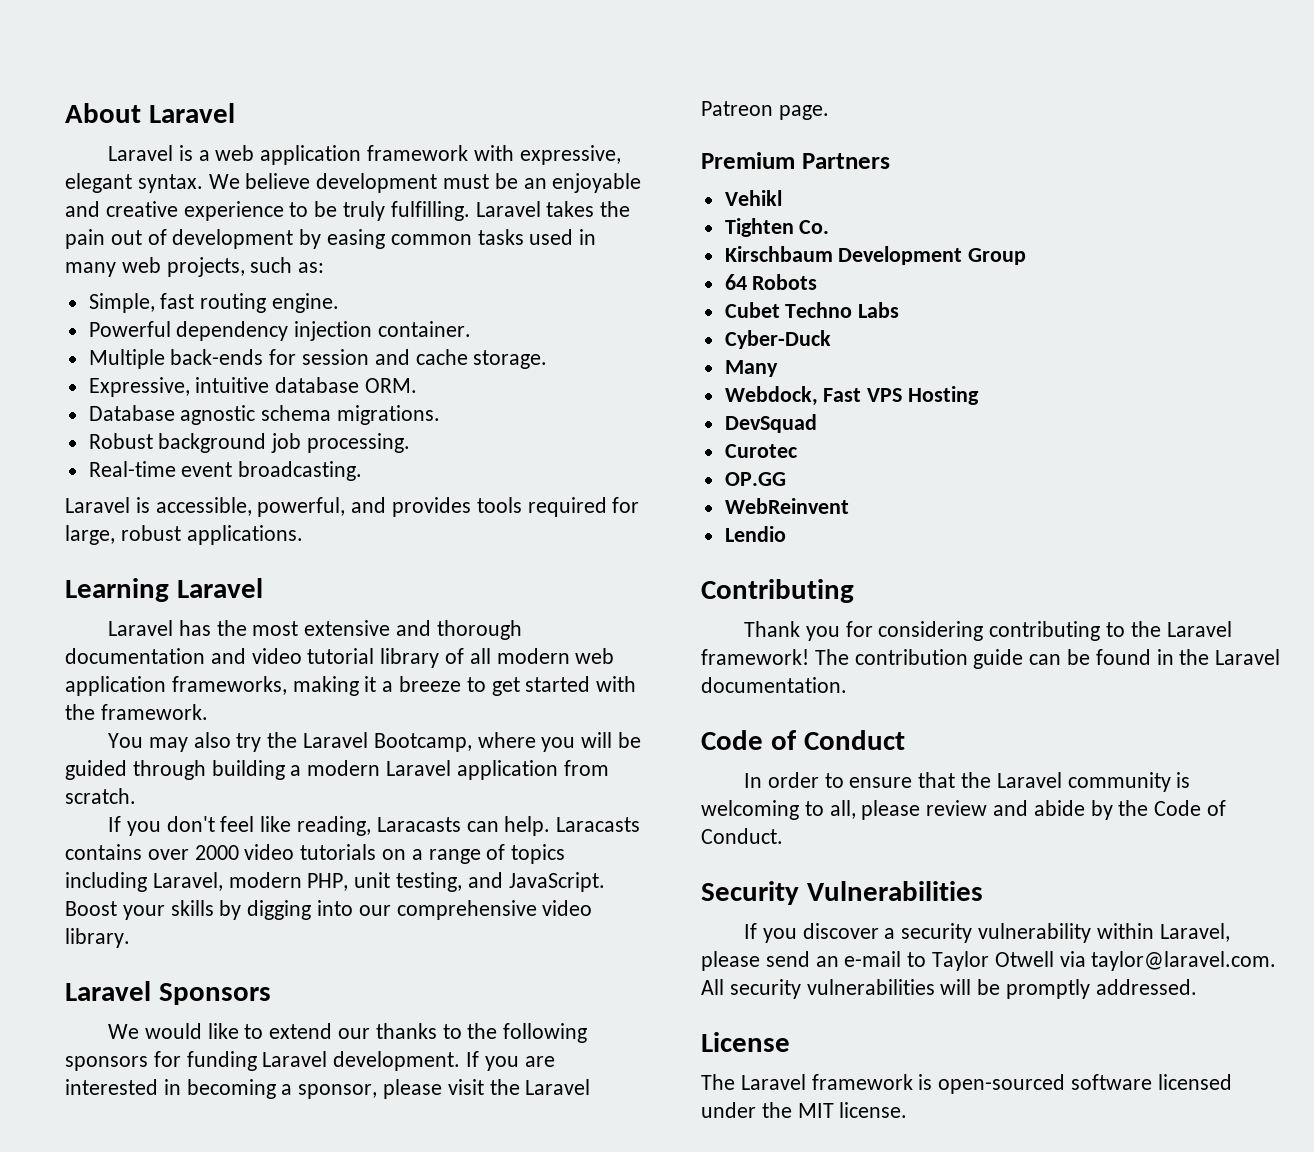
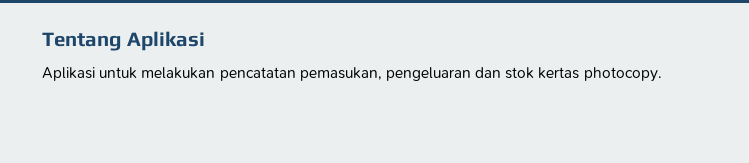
[65,103,235,123] [107,145,621,165] [65,173,642,193] [65,201,631,221] [65,229,597,249] [65,257,325,277] [88,293,340,313] [88,321,472,341] [88,349,548,369] [88,377,418,397] [88,405,441,425] [88,433,411,453] [88,461,363,481] [65,497,640,517] [65,525,303,545] [65,578,263,602] [107,620,522,640] [65,648,615,668] [65,676,637,696] [65,704,208,720] [107,732,641,752] [65,760,609,780] [65,788,136,804] [107,816,641,836] [65,844,566,864] [65,872,605,892] [65,900,593,920] [65,928,130,948] [65,981,271,1005] [107,1023,588,1043] [65,1051,555,1071] [65,1079,591,1099] [701,101,829,120] [701,152,890,169] [724,190,782,206] [724,218,830,237] [724,246,1027,265] [724,274,818,290] [724,302,900,318] [724,330,831,349] [724,360,778,377] [724,386,980,406] [724,414,817,433] [724,444,797,458] [724,472,786,486] [724,498,849,514] [724,526,786,542] [701,579,854,603] [743,621,1232,641] [701,649,1281,669] [701,677,847,693] [701,730,905,750] [743,772,1191,792] [701,800,1227,820] [701,828,783,844] [701,881,983,905] [743,923,1230,943] [701,951,1277,971] [701,979,1197,999] [701,1032,790,1052] [701,1074,1232,1094] [701,1102,908,1118] About Laravel // Laravel is a web application framework with expressive, elegant syntax. We believe development must be an enjoyable and creative experience to be truly fulfilling. Laravel takes the pain out of development by easing common tasks used in many web projects, such as: // Simple, fast routing engine. // Powerful dependency injection container. // Multiple back-ends for session and cache storage. // Expressive, intuitive database ORM. // Database agnostic schema migrations. // Robust background job processing. // Real-time event broadcasting. // Laravel is accessible, powerful, and provides tools required for large, robust applications. // Learning Laravel // Laravel has the most extensive and thorough documentation and video tutorial library of all modern web application frameworks, making it a breeze to get started with the framework. // You may also try the Laravel Bootcamp, where you will be guided through building a modern Laravel application from scratch. // If you don't feel like reading, Laracasts can help. Laracasts contains over 2000 video tutorials on a range of topics including Laravel, modern PHP, unit testing, and JavaScript. Boost your skills by digging into our comprehensive video library. // Laravel Sponsors // We would like to extend our thanks to the following sponsors for funding Laravel development. If you are interested in becoming a sponsor, please visit the Laravel Patreon page. // Premium Partners // Vehikl // Tighten Co. // Kirschbaum Development Group // 64 Robots // Cubet Techno Labs // Cyber-Duck // Many // Webdock, Fast VPS Hosting // DevSquad // Curotec // OP.GG // WebReinvent // Lendio // Contributing // Thank you for considering contributing to the Laravel framework! The contribution guide can be found in the Laravel documentation. // Code of Conduct // In order to ensure that the Laravel community is welcoming to all, please review and abide by the Code of Conduct. // Security Vulnerabilities // If you discover a security vulnerability within Laravel, please send an e-mail to Taylor Otwell via taylor@laravel.com. All security vulnerabilities will be promptly addressed. // License // The Laravel framework is open-sourced software licensed under the MIT license. -> [42,31,205,51] [42,67,662,82] Tentang Aplikasi // Aplikasi untuk melakukan pencatatan pemasukan, pengeluaran dan stok kertas photocopy.

